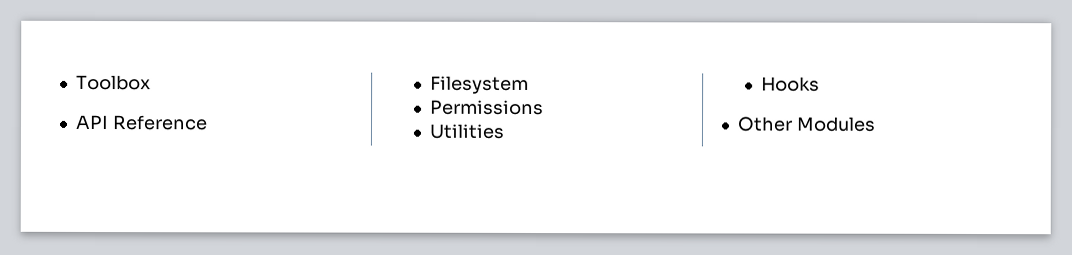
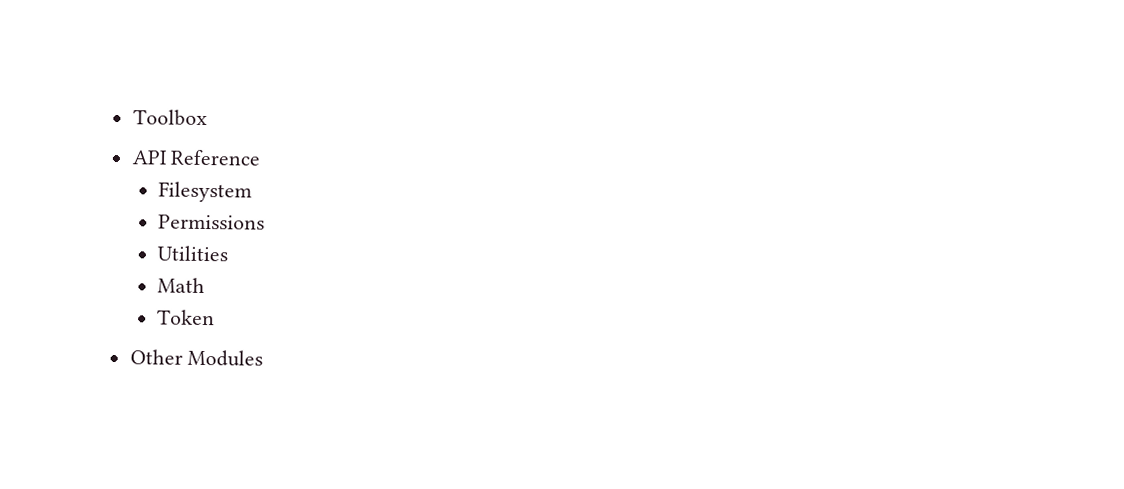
[760,76,820,92] Hooks -> [156,277,205,294] [156,309,215,326] Math // Token

